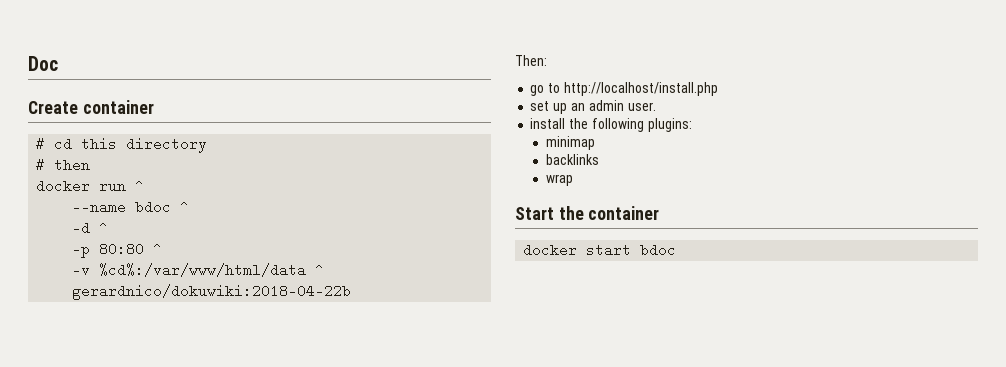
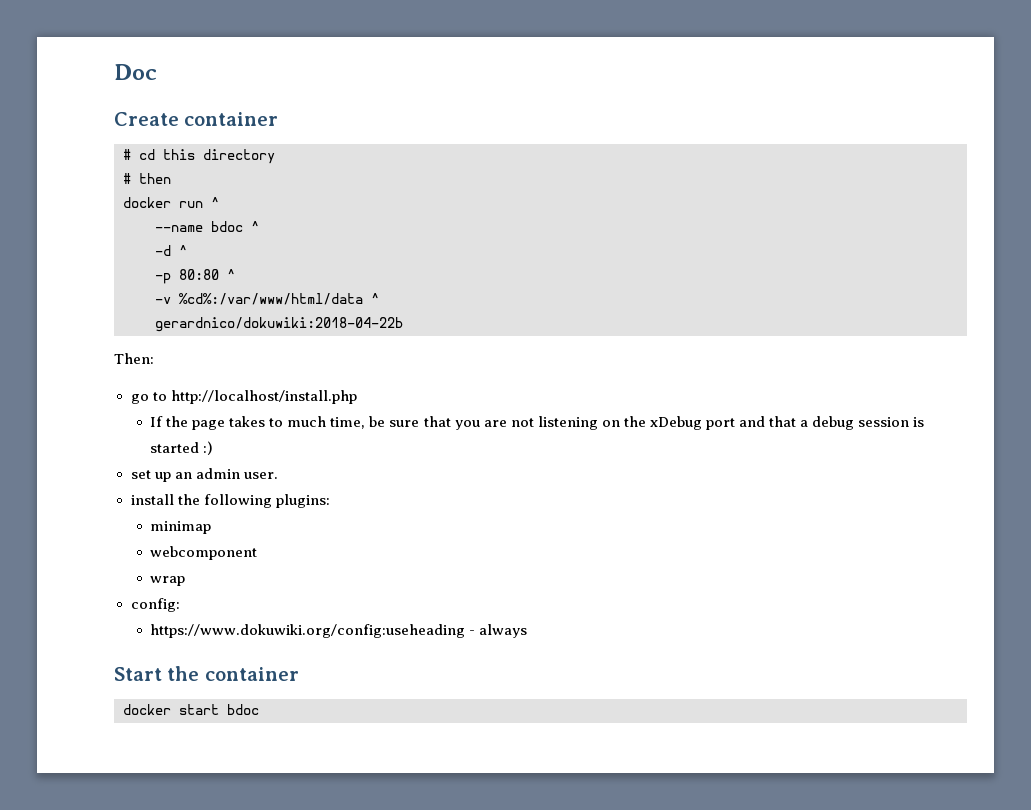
(718, 89) none -> [150,416,925,430] [150,441,214,455] // If the page takes to much time, be sure that you are not listening on the xDebug port and that a debug session is started :)
[546,154,600,165] backlinks -> [150,546,258,560] webcomponent
(574, 180) none -> [130,598,180,612] [150,624,528,638] // config: // https://www.dokuwiki.org/config:useheading - always

